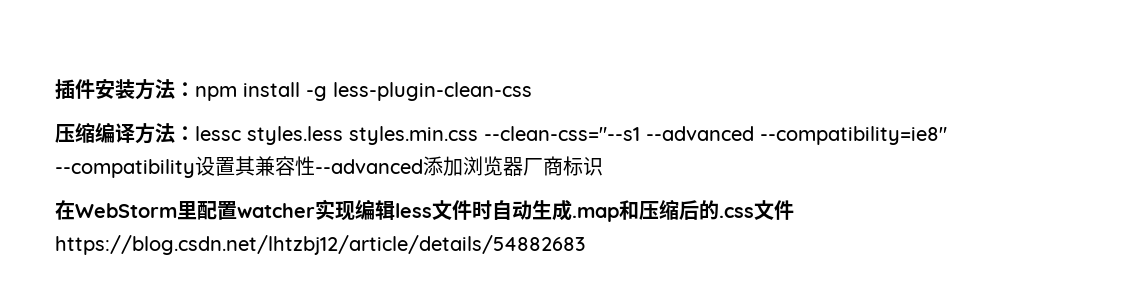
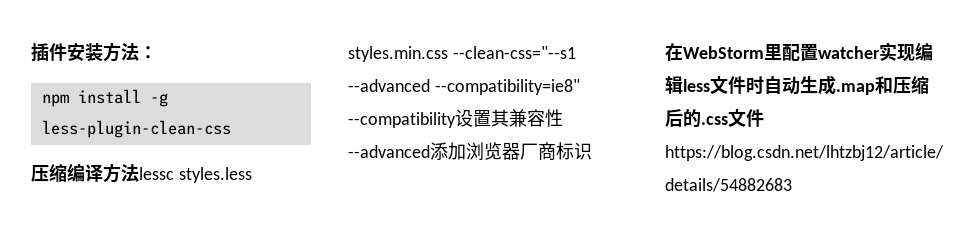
(195, 89) none -> (157, 52) //
[175,126,195,141] ： -> (139, 173) none

